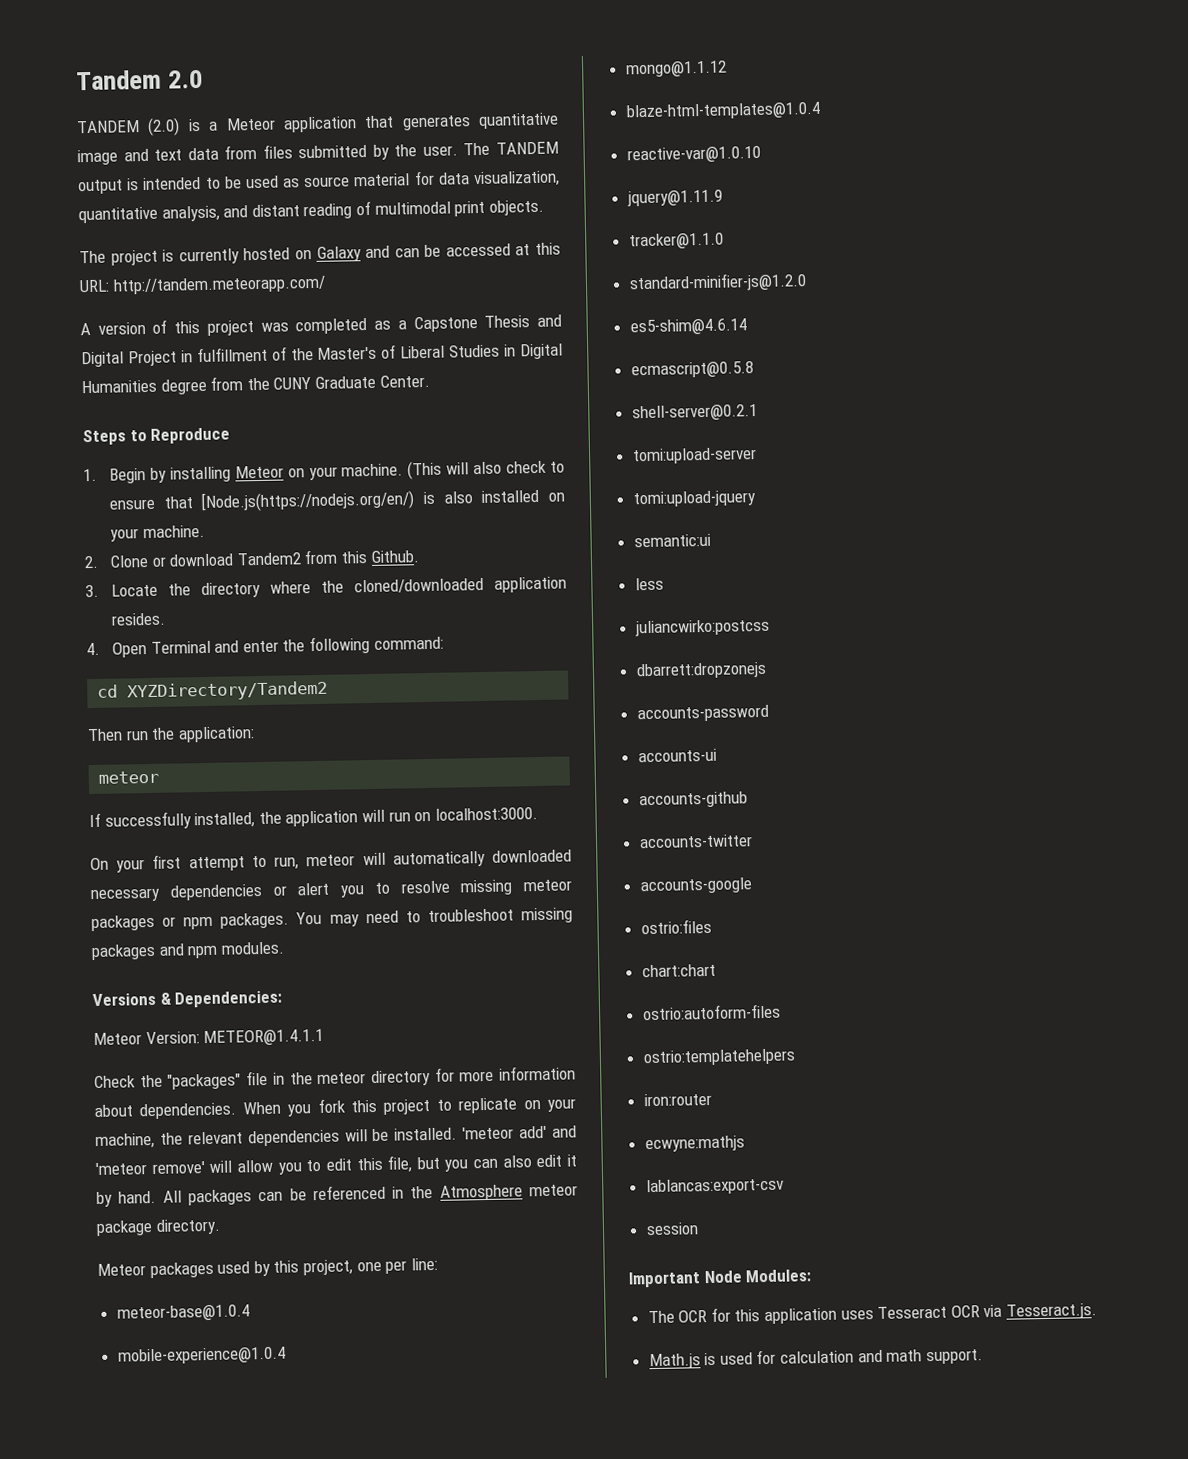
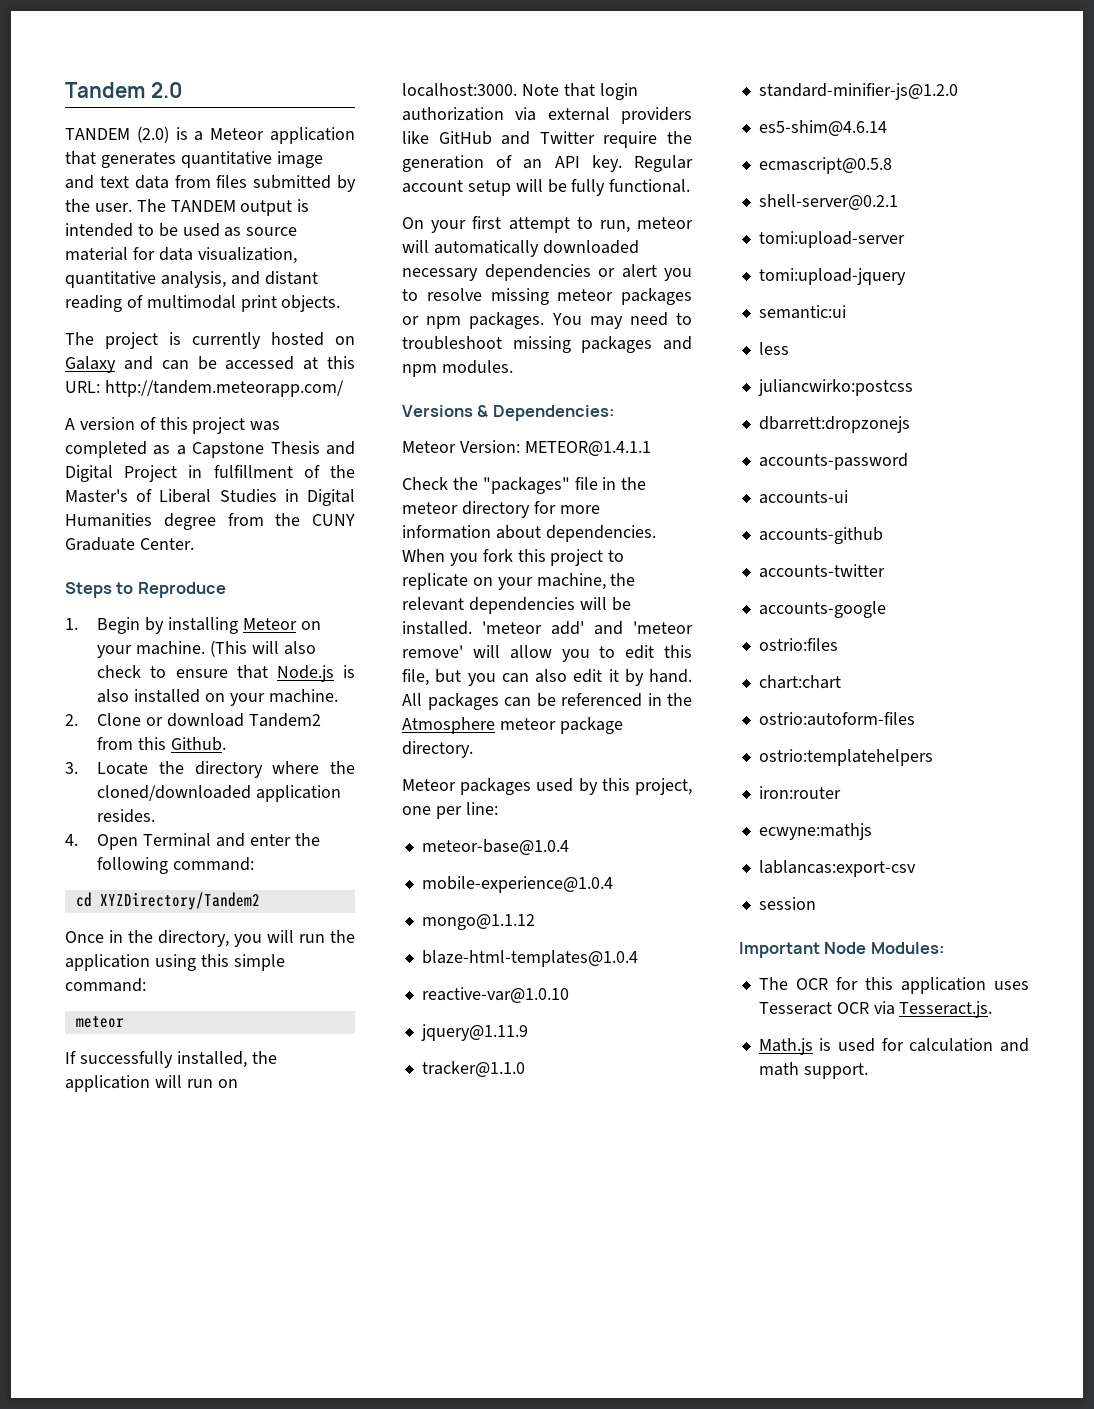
[201,489,415,513] [Node.js(https://nodejs.org/en/) -> [276,665,334,682] Node.js
[87,726,255,743] Then run the application: -> [65,930,355,947] [65,954,285,971] [65,978,146,992] Once in the directory, you will run the application using this simple command:
(538, 814) none -> [521,83,638,100] [402,107,692,124] [402,131,692,148] [402,155,693,172] [402,179,691,196] Note that login authorization via external providers like GitHub and Twitter require the generation of an API key. Regular account setup will be fully functional.

